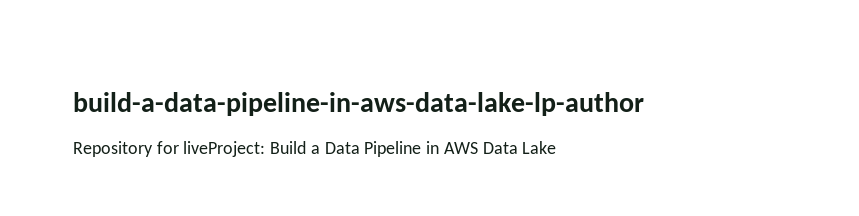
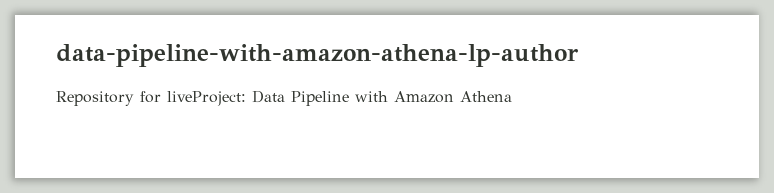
[73,92,644,116] build-a-data-pipeline-in-aws-data-lake-lp-author -> [56,44,579,67] data-pipeline-with-amazon-athena-lp-author
[270,141,557,157] Build a Data Pipeline in AWS Data Lake -> [252,90,512,106] Data Pipeline with Amazon Athena

